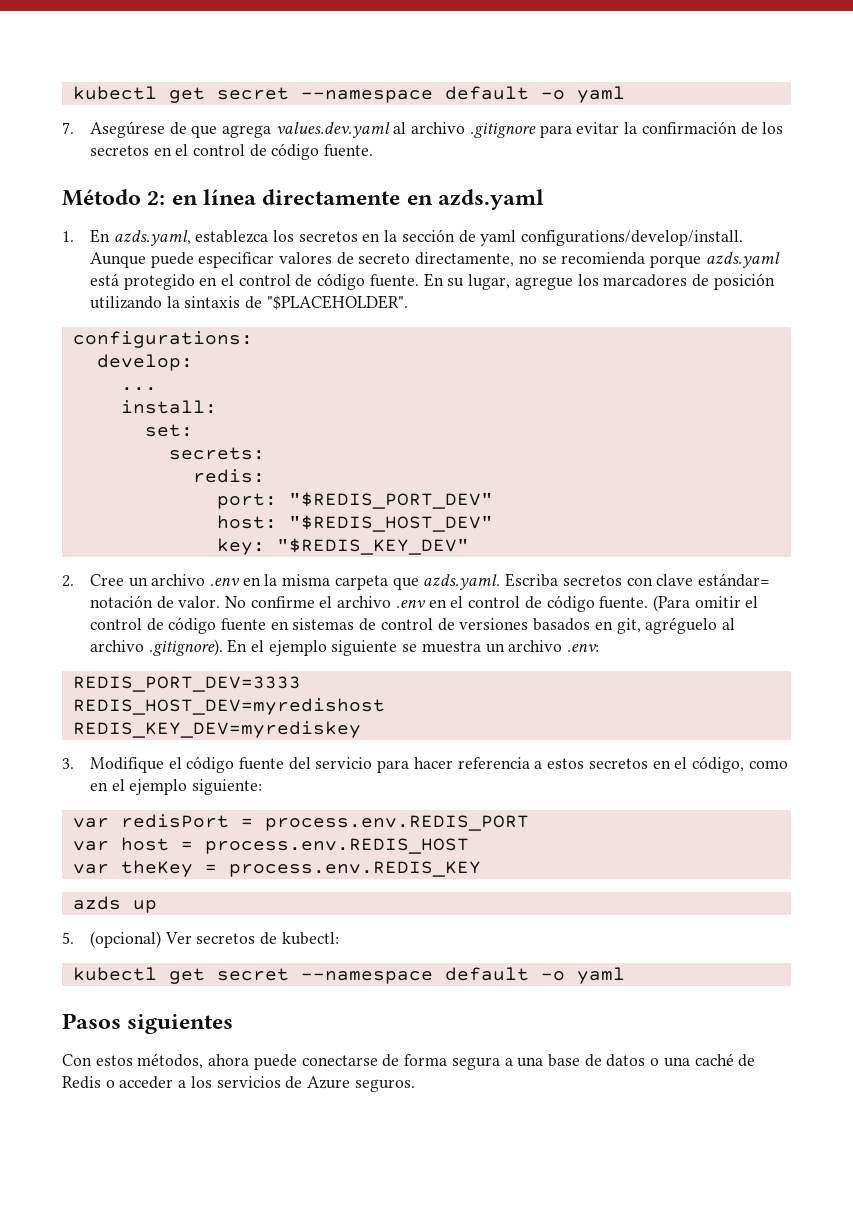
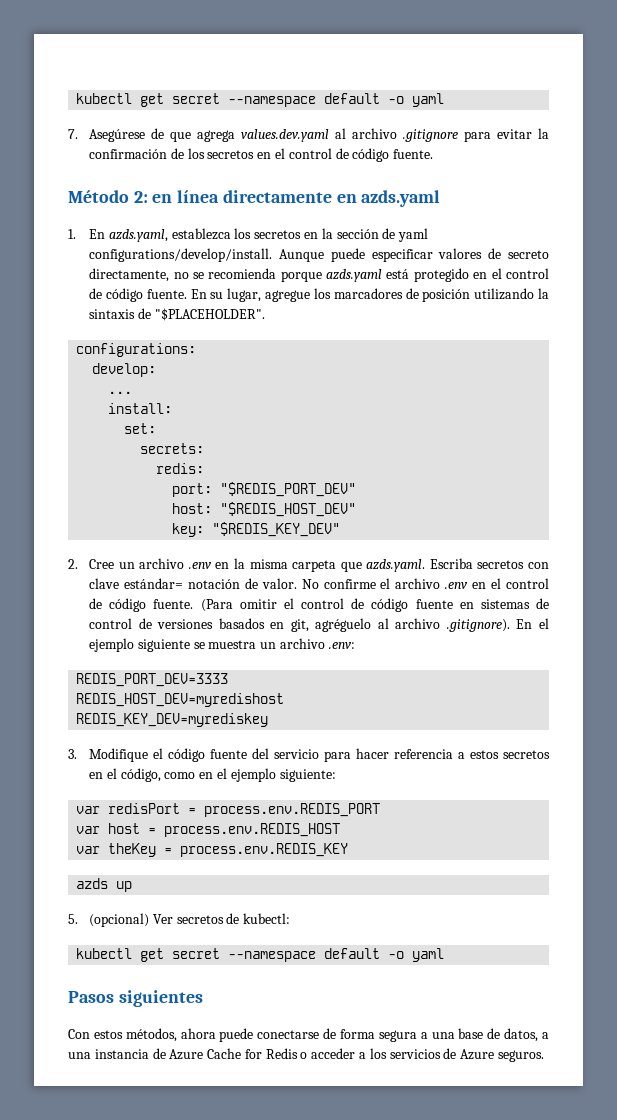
[606,1053,756,1067] datos o una caché de -> [504,1028,549,1042] [68,1048,262,1060] datos, a una instancia de Azure Cache for

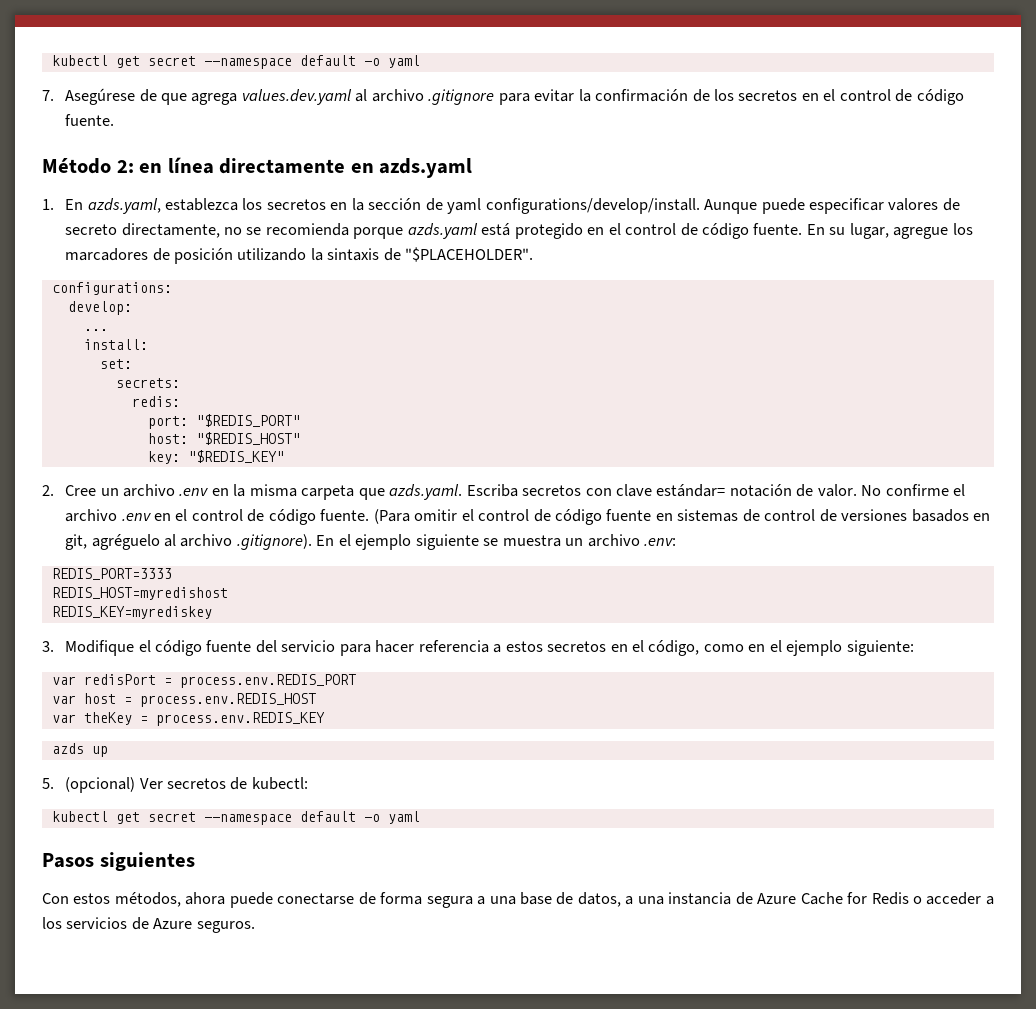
[220,482,357,497] "$REDIS_PORT_DEV" -> [195,414,300,427] "$REDIS_PORT"
[220,502,357,517] "$REDIS_HOST_DEV" -> [195,432,300,445] "$REDIS_HOST"
[212,522,341,537] "$REDIS_KEY_DEV" -> [187,450,284,463] "$REDIS_KEY"
[76,673,229,687] [76,693,285,707] [76,713,269,727] REDIS_PORT_DEV=3333 // REDIS_HOST_DEV=myredishost // REDIS_KEY_DEV=myrediskey -> [51,568,172,580] [51,587,228,600] [51,606,212,619] REDIS_PORT=3333 // REDIS_HOST=myredishost // REDIS_KEY=myrediskey

